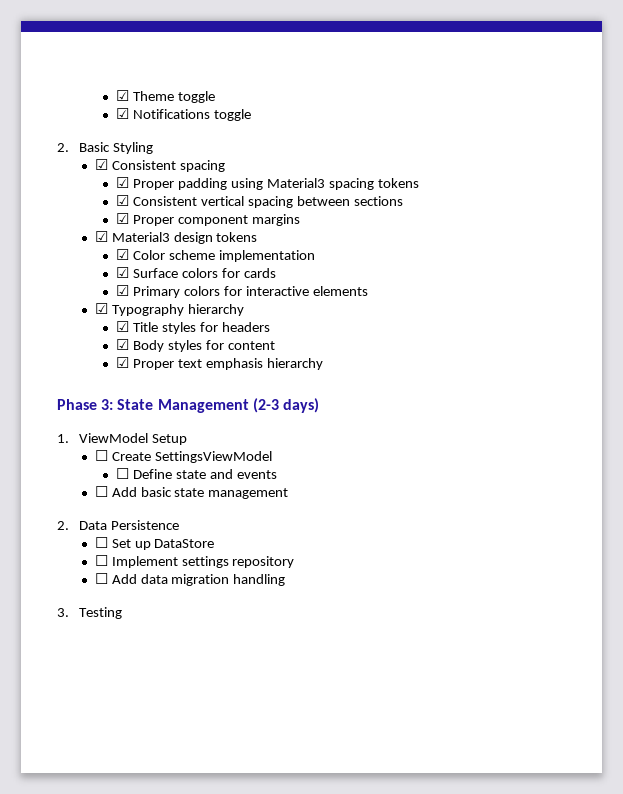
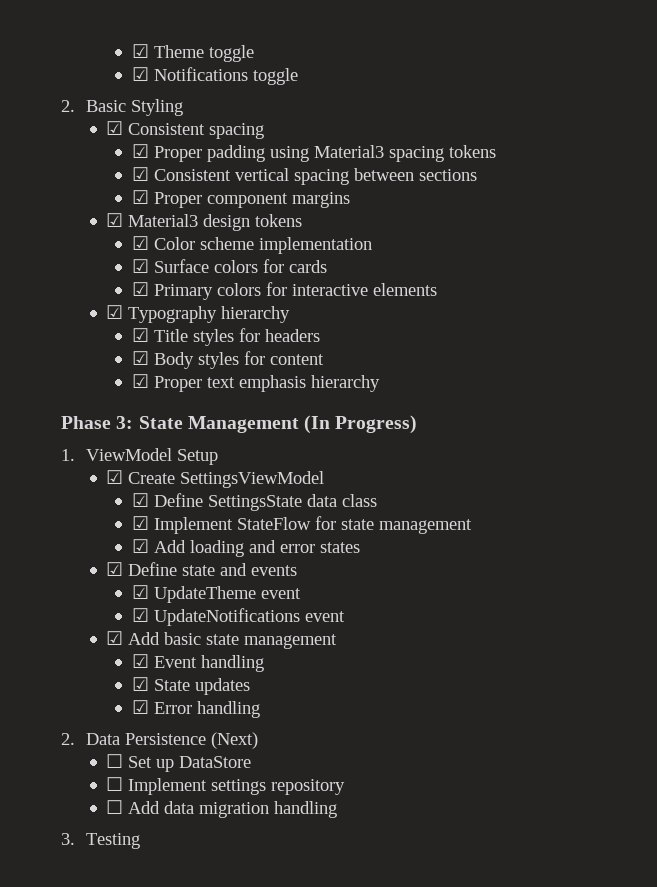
[252,398,319,413] (2-3 days) -> [304,415,418,434] (In Progress)
[94,450,108,461] ☐ -> [106,470,124,484] ☑
[116,468,278,479] [94,486,289,499] ☐ Define state and events // ☐ Add basic state management -> [131,493,377,511] [131,516,472,534] [131,539,360,557] [106,562,298,576] [131,585,301,603] [131,608,345,626] [106,631,338,649] [131,654,264,672] [131,677,250,695] [131,700,260,718] ☑ Define SettingsState data class // ☑ Implement StateFlow for state management // ☑ Add loading and error states // ☑ Define state and events // ☑ UpdateTheme event // ☑ UpdateNotifications event // ☑ Add basic state management // ☑ Event handling // ☑ State updates // ☑ Error handling
(179, 525) none -> [211,732,259,749] (Next)

